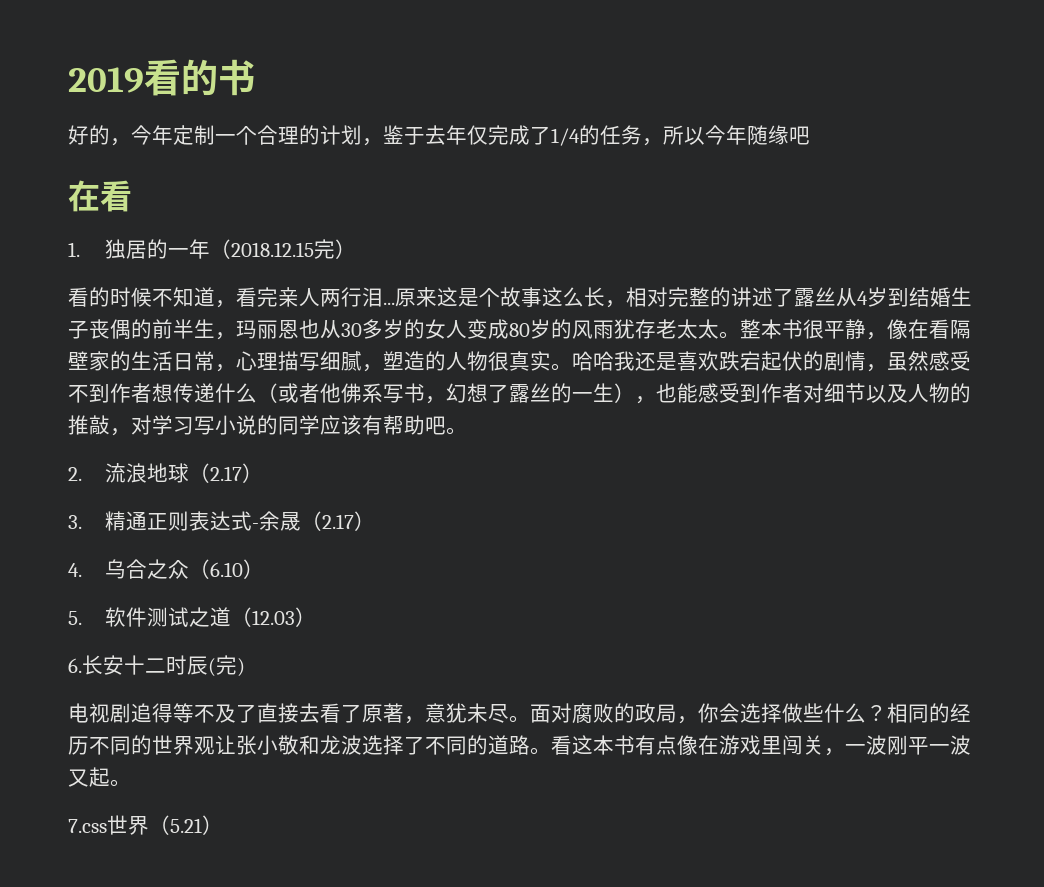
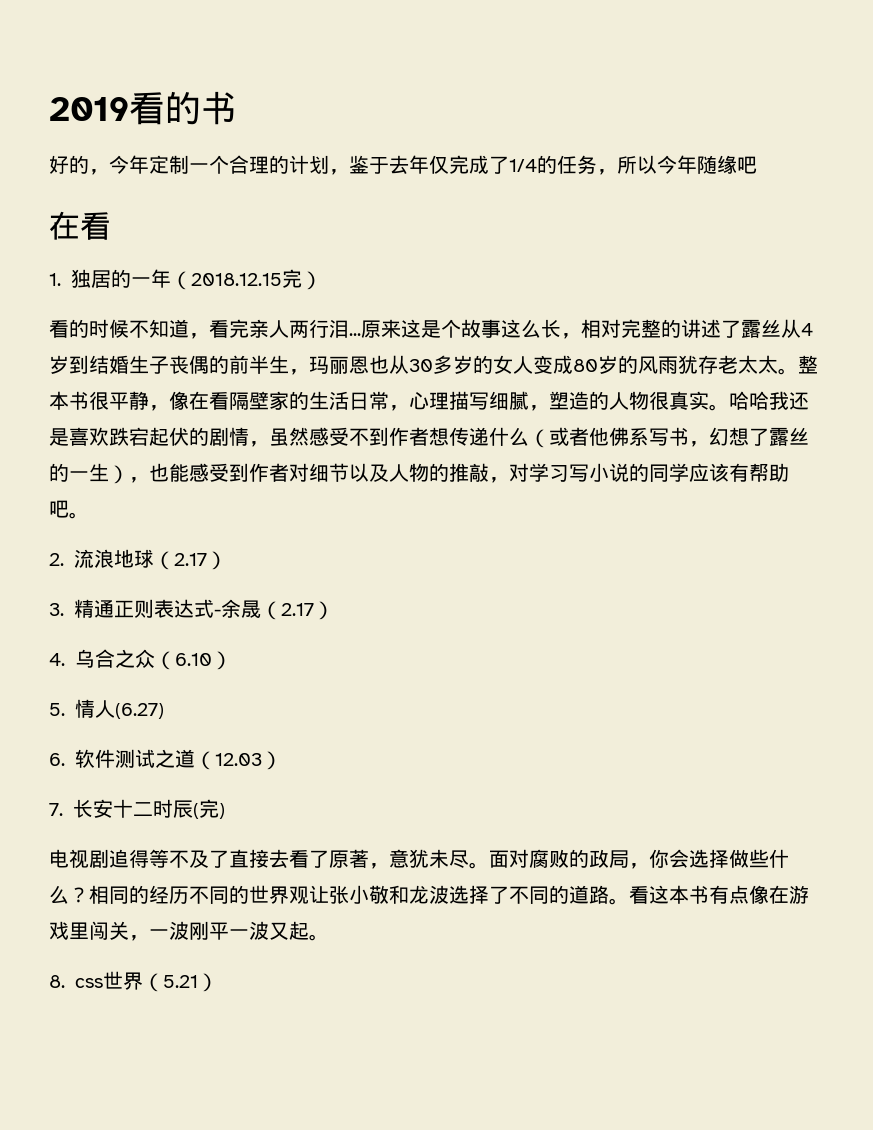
(82, 618) none -> [75,699,164,719] [49,753,65,766] 情人(6.27) // 6.
[68,658,82,673] 6. -> [49,803,63,816] 7.
[68,819,107,833] 7.css -> [49,975,103,988] 8. css

